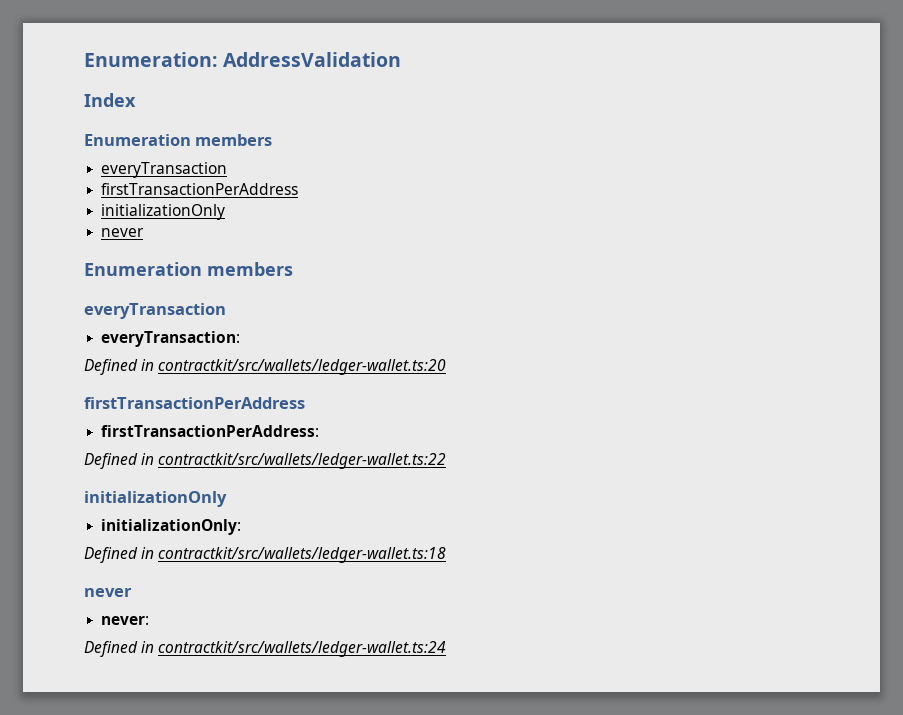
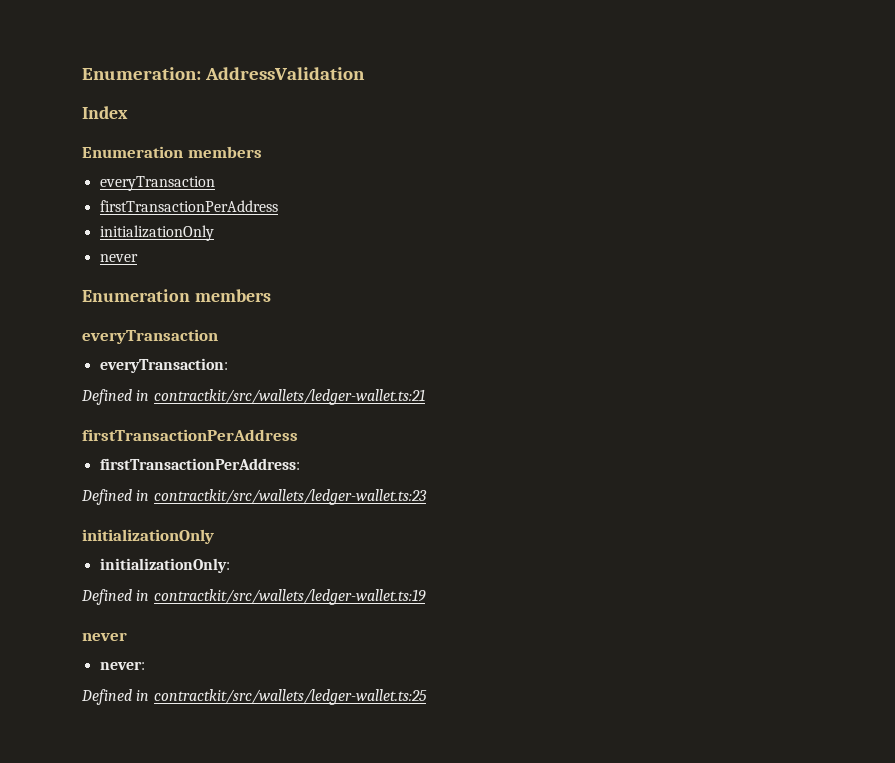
[158,359,447,375] contractkit/src/wallets/ledger-wallet.ts:20 -> [153,389,425,405] contractkit/src/wallets/ledger-wallet.ts:21
[158,453,447,469] contractkit/src/wallets/ledger-wallet.ts:22 -> [153,489,427,505] contractkit/src/wallets/ledger-wallet.ts:23
[158,547,447,563] contractkit/src/wallets/ledger-wallet.ts:18 -> [153,589,426,605] contractkit/src/wallets/ledger-wallet.ts:19
[158,641,447,657] contractkit/src/wallets/ledger-wallet.ts:24 -> [153,689,427,705] contractkit/src/wallets/ledger-wallet.ts:25

